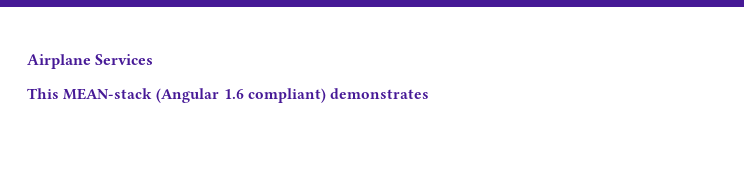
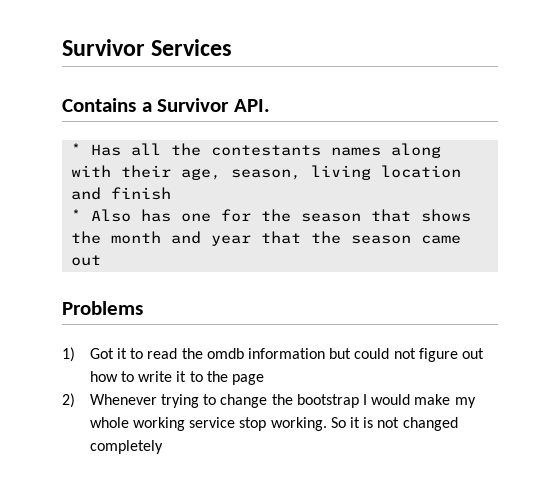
[27,54,91,69] Airplane -> [62,39,145,56] Survivor
[27,88,429,103] This MEAN-stack (Angular 1.6 compliant) demonstrates -> [62,98,271,112] [71,143,442,158] [71,165,462,180] [71,187,172,200] [71,209,472,222] [71,231,462,246] [71,255,102,266] [62,301,143,315] [62,347,484,362] [89,371,264,385] [62,393,476,408] [89,417,458,431] [89,440,163,454] Contains a Survivor API. // * Has all the contestants names along with their age, season, living location and finish // * Also has one for the season that shows the month and year that the season came out // Problems // 1) Got it to read the omdb information but could not figure out how to write it to the page // 2) Whenever trying to change the bootstrap I would make my whole working service stop working. So it is not changed completely

